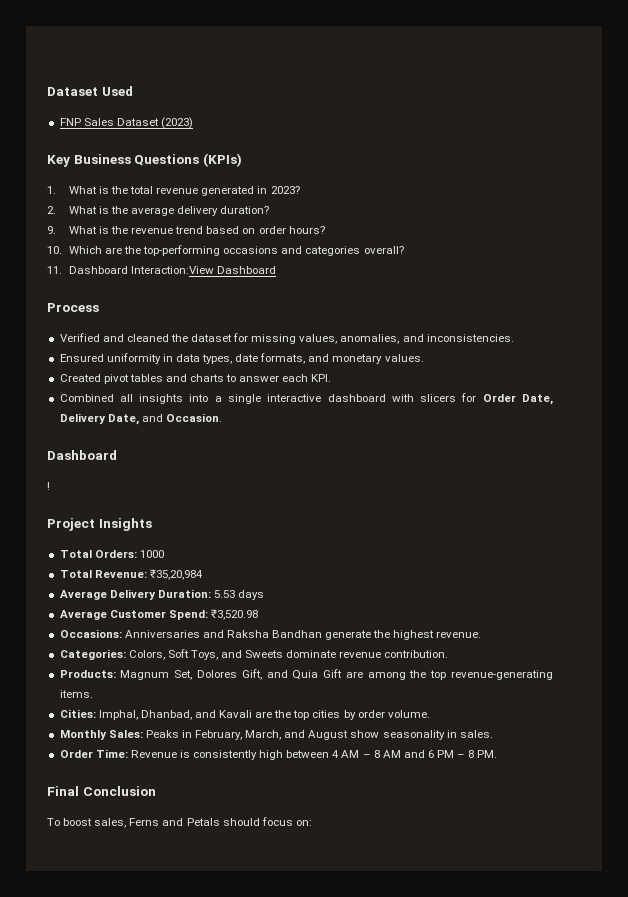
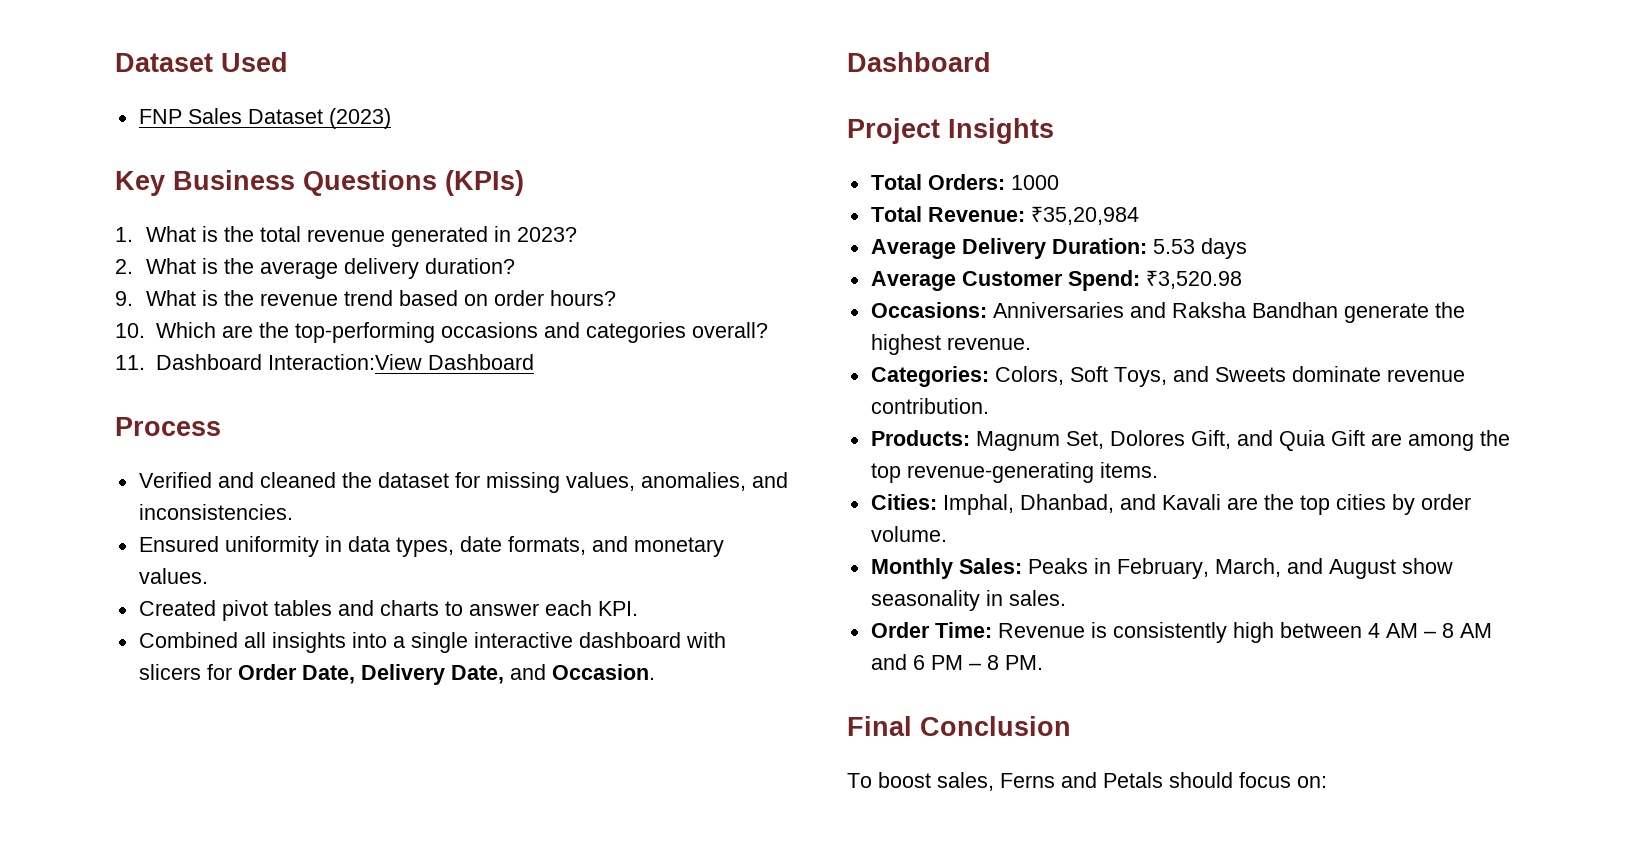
[47,482,50,490] // ! -> (991, 62) none

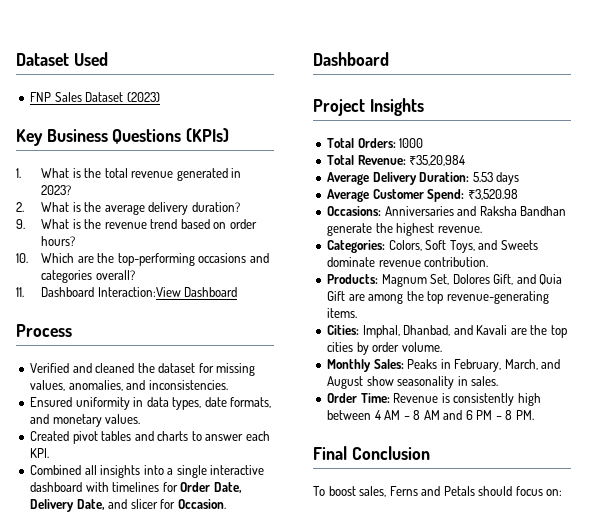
[138,664,201,680] slicers -> [112,482,160,492] timelines
(546, 672) none -> [130,499,176,509] slicer for

